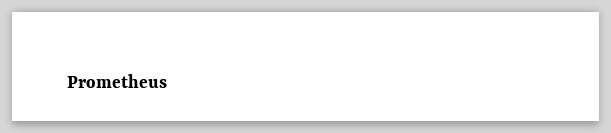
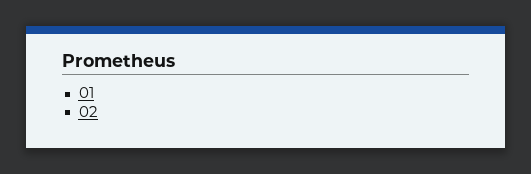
(167, 81) none -> [78,87,94,98] [78,106,98,117] // 01 // 02

